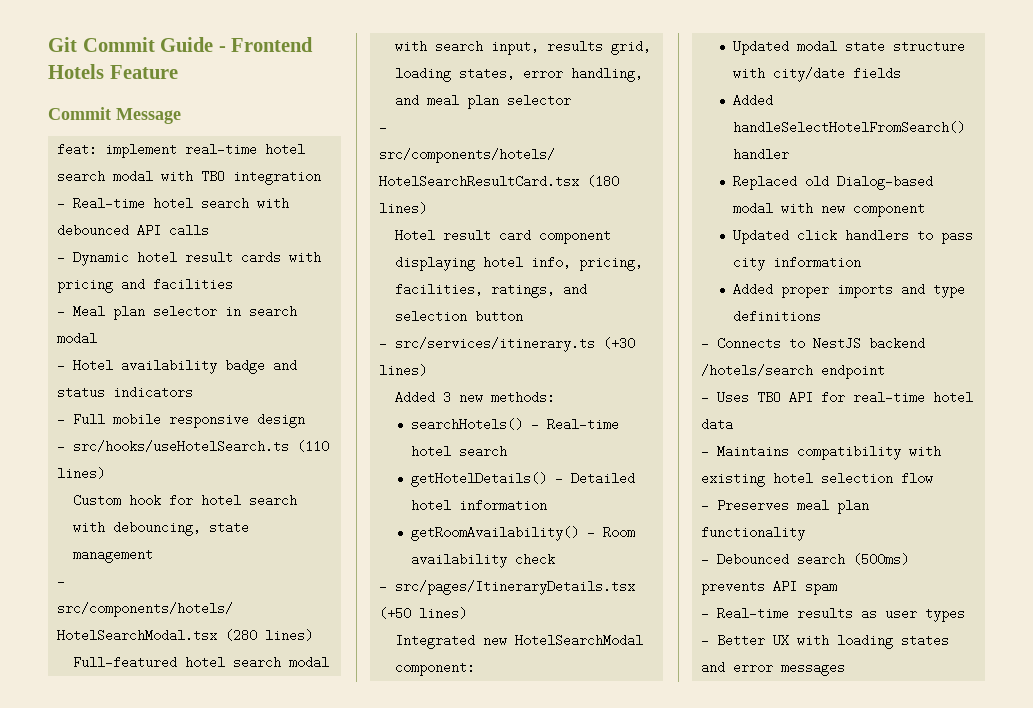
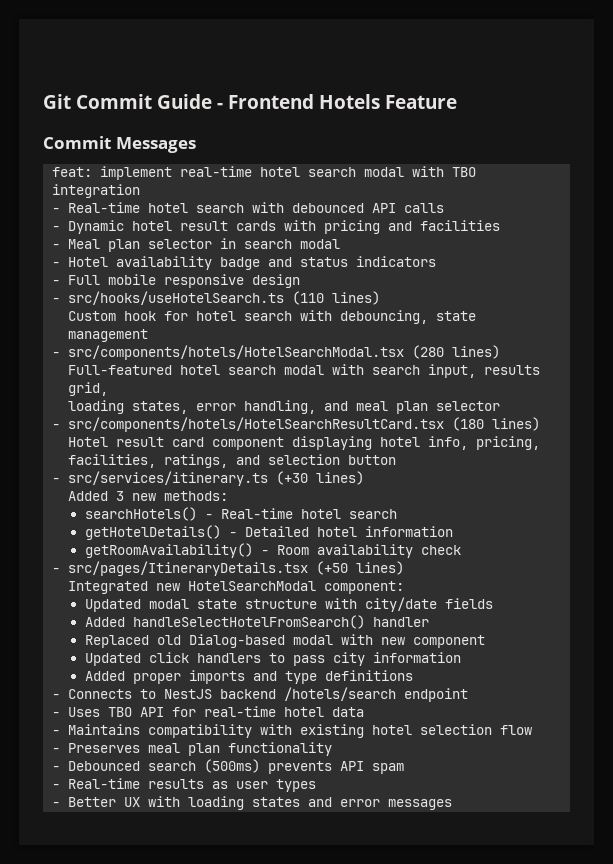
[116,108,181,124] Message -> [115,137,196,153] Messages

